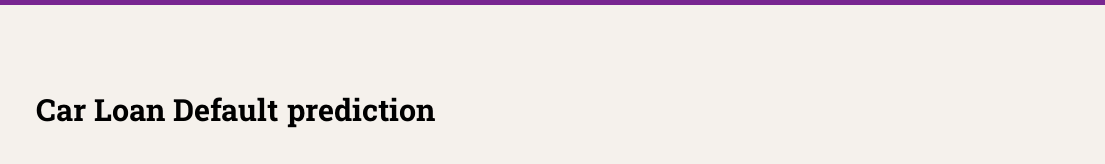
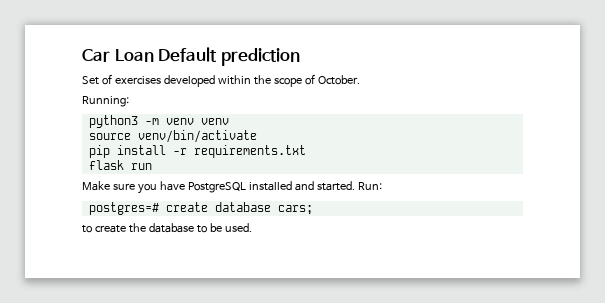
(435, 112) none -> [82,74,360,87] [82,96,129,107] [88,115,229,128] [88,130,257,143] [88,145,306,158] [88,160,152,170] [82,181,382,194] [88,202,313,215] [82,223,252,233] // Set of exercises developed within the scope of October. // Running: // python3 -m venv venv // source venv/bin/activate // pip install -r requirements.txt // flask run // Make sure you have PostgreSQL installed and started. Run: // postgres=# create database cars; // to create the database to be used.

